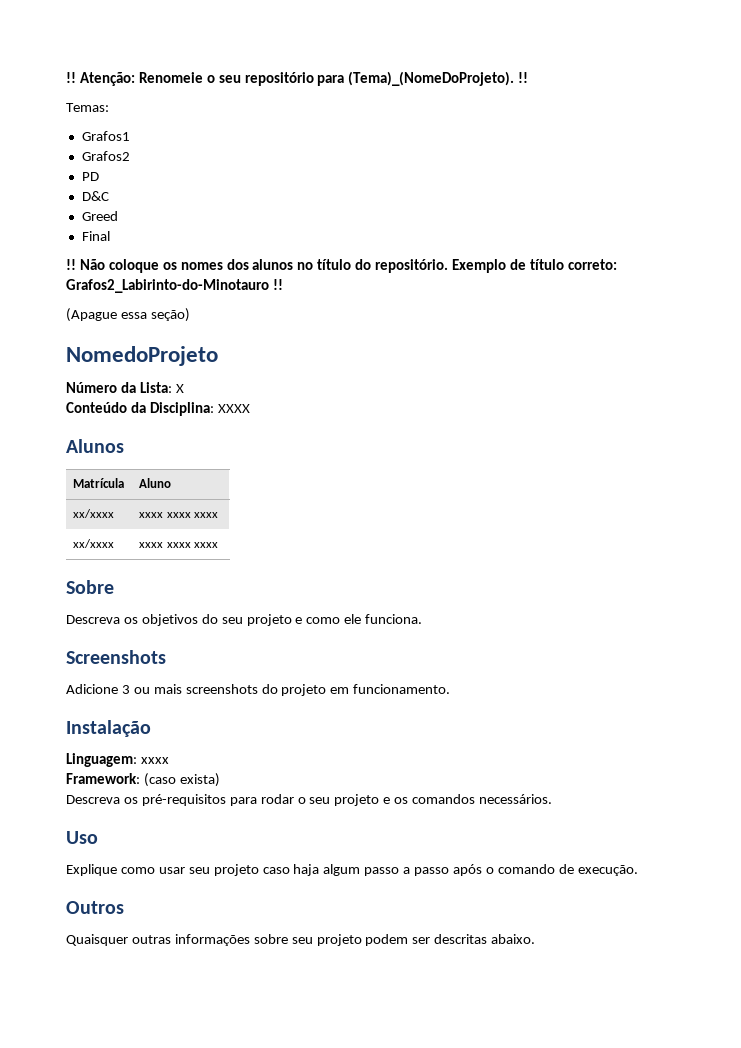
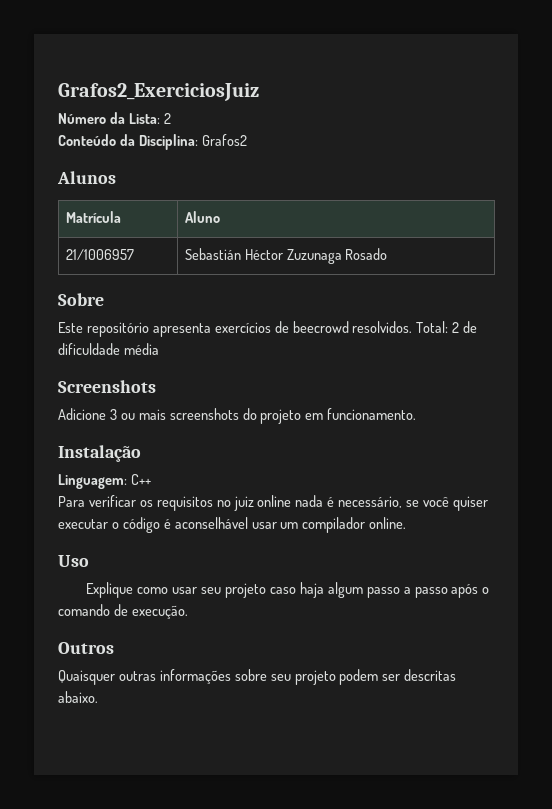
[66,71,529,86] [66,103,109,112] [81,131,130,141] [81,151,130,161] [81,172,99,181] [81,191,109,201] [81,211,118,221] [81,231,110,241] [66,259,617,273] [66,279,283,293] [66,308,190,322] [66,346,218,366] !! Atenção: Renomeie o seu repositório para (Tema)_(NomeDoProjeto). !! // Temas: // Grafos1 // Grafos2 // PD // D&C // Greed // Final // !! Não coloque os nomes dos alunos no título do repositório. Exemplo de título correto: Grafos2_Labirinto-do-Minotauro !! // (Apague essa seção) // NomedoProjeto -> [58,83,259,101] Grafos2_ExerciciosJuiz
[175,384,184,393] X -> [163,113,171,124] 2
[217,404,250,413] XXXX -> [201,134,247,146] Grafos2
[73,509,115,518] [139,512,219,518] [73,539,115,548] [139,542,219,548] [66,580,114,594] [66,614,423,626] xx/xxxx | xxxx xxxx xxxx // xx/xxxx | xxxx xxxx xxxx // Sobre // Descreva os objetivos do seu projeto e como ele funciona. -> [65,249,134,260] [184,248,388,264] [58,293,104,306] [58,321,478,337] [58,343,159,355] 21/1006957 | Sebastián Héctor Zuzunaga Rosado // Sobre // Este repositório apresenta exercícios de beecrowd resolvidos. Total: 2 de dificuldade média
[140,757,169,764] [66,773,220,787] [66,794,553,806] xxxx // Framework: (caso exista) // Descreva os pré-requisitos para rodar o seu projeto e os comandos necessários. -> [130,474,151,485] [58,495,488,511] [58,517,407,533] C++ // Para verificar os requisitos no juiz online nada é necessário, se você quiser executar o código é aconselhável usar um compilador online.

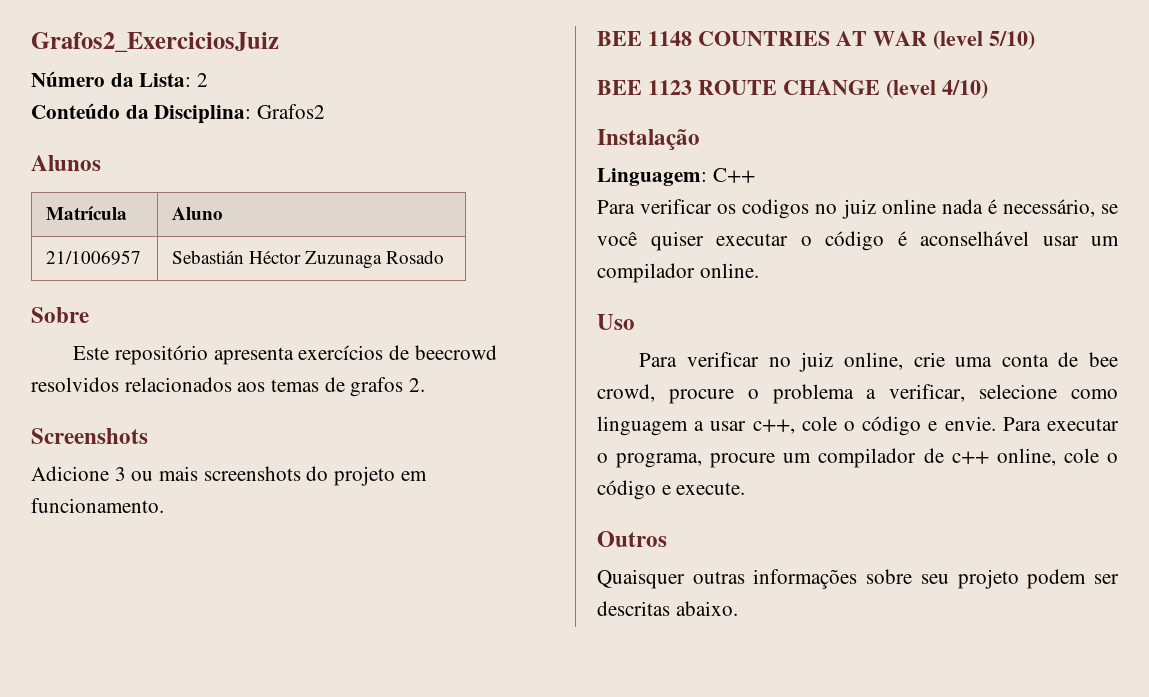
[352,321,478,333] [58,343,159,355] resolvidos. Total: 2 de dificuldade média -> [31,377,426,397] resolvidos relacionados aos temas de grafos 2.
(417, 414) none -> [597,30,1035,50] [597,79,988,99] // BEE 1148 COUNTRIES AT WAR (level 5/10) // BEE 1123 ROUTE CHANGE (level 4/10)
[156,496,213,511] requisitos -> [742,199,810,219] codigos
[86,582,490,598] [58,604,188,619] Explique como usar seu projeto caso haja algum passo a passo após o comando de execução. -> [639,352,1118,372] [597,384,1118,404] [597,416,1119,436] [597,448,1118,468] [597,480,746,500] Para verificar no juiz online, crie uma conta de bee crowd, procure o problema a verificar, selecione como linguagem a usar c++, cole o código e envie. Para executar o programa, procure um compilador de c++ online, cole o código e execute.

